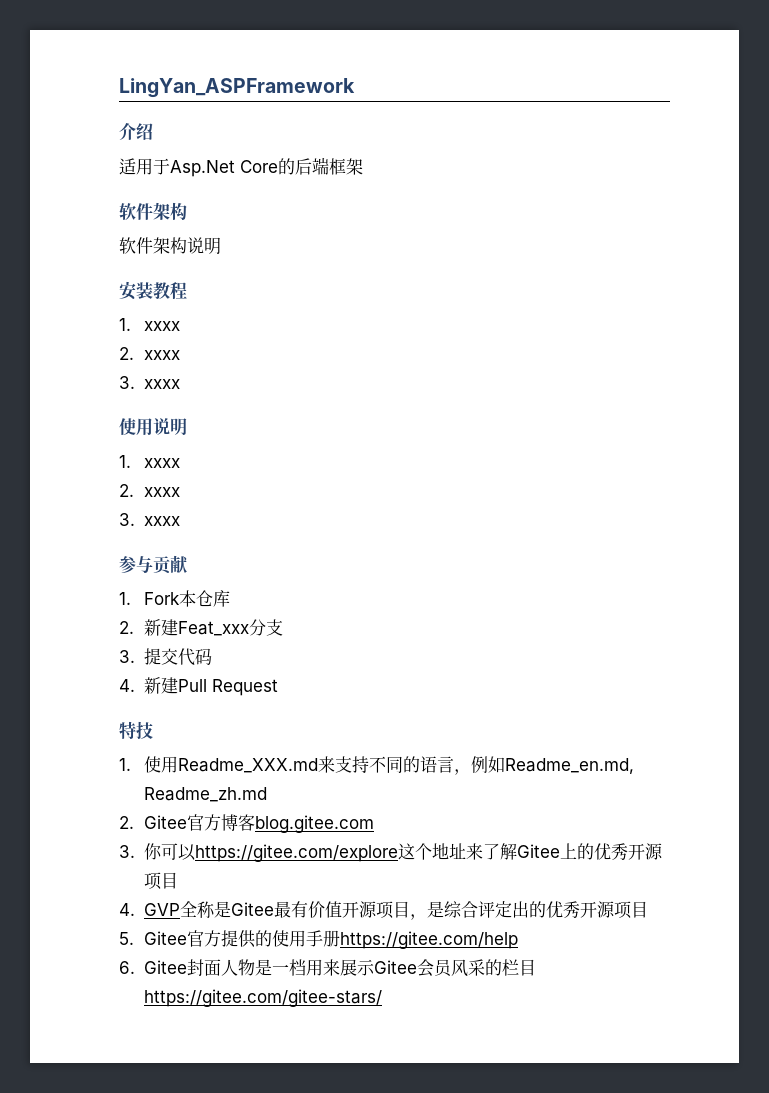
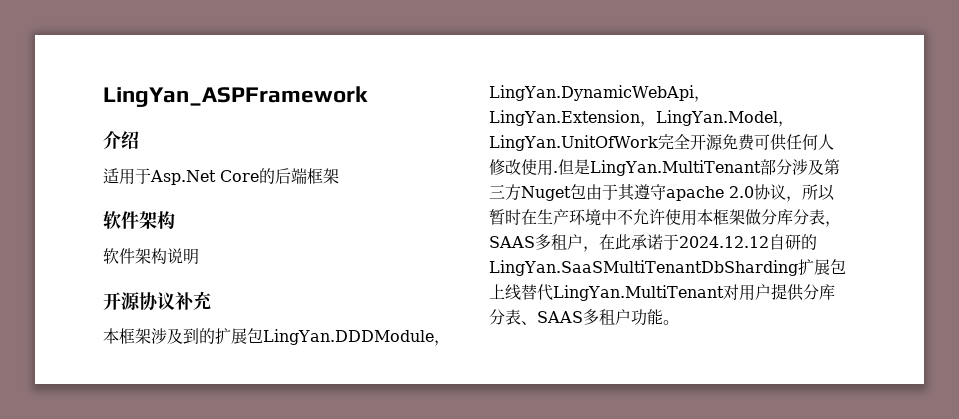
[119,281,187,300] [119,318,181,331] [119,347,181,360] [119,376,181,389] [119,418,187,436] [119,455,181,468] [119,484,181,497] [119,513,181,526] [119,555,188,575] [119,590,231,607] [119,619,284,636] [119,648,213,666] [119,677,279,696] [119,721,153,739] [119,756,635,775] [144,787,268,802] [119,814,375,833] [119,843,664,862] [144,872,179,890] [119,901,649,920] [119,930,519,949] [119,959,537,977] [144,989,383,1007] 安装教程 // 1. xxxx // 2. xxxx // 3. xxxx // 使用说明 // 1. xxxx // 2. xxxx // 3. xxxx // 参与贡献 // 1. Fork本仓库 // 2.新建Feat_xxx分支 // 3.提交代码 // 4.新建Pull Request // 特技 // 1.使用Readme_XXX.md来支持不同的语言，例如Readme_en.md, Readme_zh.md // 2. Gitee官方博客blog.gitee.com // 3.你可以https://gitee.com/explore这个地址来了解Gitee上的优秀开源项目 // 4. GVP全称是Gitee最有价值开源项目，是综合评定出的优秀开源项目 // 5. Gitee官方提供的使用手册https://gitee.com/help // 6. Gitee封面人物是一档用来展示Gitee会员风采的栏目https://gitee.com/gitee-stars/ -> [103,291,211,310] [103,328,450,346] [489,85,710,102] [489,110,794,127] [489,134,834,151] [489,159,840,176] [489,184,835,202] [489,209,841,227] [489,234,817,252] [489,259,846,276] [489,283,835,301] [489,309,679,326] 开源协议补充 // 本框架涉及到的扩展包LingYan.DDDModule，LingYan.DynamicWebApi，LingYan.Extension，LingYan.Model，LingYan.UnitOfWork完全开源免费可供任何人修改使用.但是LingYan.MultiTenant部分涉及第三方Nuget包由于其遵守apache 2.0协议，所以暂时在生产环境中不允许使用本框架做分库分表，SAAS多租户，在此承诺于2024.12.12自研的LingYan.SaaSMultiTenantDbSharding扩展包上线替代LingYan.MultiTenant对用户提供分库分表、SAAS多租户功能。

